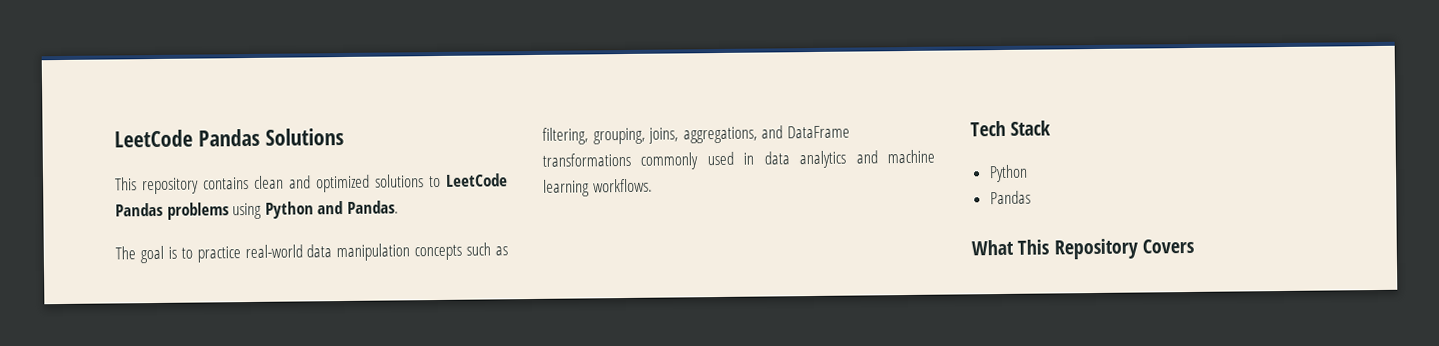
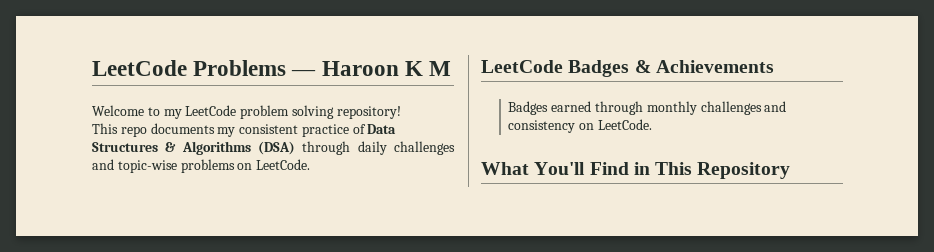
[114,128,344,148] [115,173,508,195] [115,200,399,220] [115,242,508,264] [542,125,850,145] [542,149,935,170] [543,178,653,197] [970,120,1052,137] [988,164,1028,183] [989,190,1031,205] [971,239,1014,256] LeetCode Pandas Solutions // This repository contains clean and optimized solutions to LeetCode Pandas problems using Python and Pandas. // The goal is to practice real-world data manipulation concepts such as filtering, grouping, joins, aggregations, and DataFrame transformations commonly used in data analytics and machine learning workflows. // Tech Stack // Python // Pandas // What -> [92,60,452,76] [92,105,401,119] [92,123,397,137] [92,141,455,155] [92,159,311,173] [481,60,774,77] [508,101,787,115] [508,119,653,133] [481,162,650,175] LeetCode Problems — Haroon K M // Welcome to my LeetCode problem solving repository! // This repo documents my consistent practice of Data Structures & Algorithms (DSA) through daily challenges and topic-wise problems on LeetCode. // LeetCode Badges & Achievements // Badges earned through monthly challenges and consistency on LeetCode. // What You'll Find in
[1142,238,1195,254] Covers -> (791, 170) none

